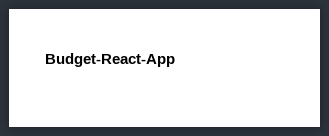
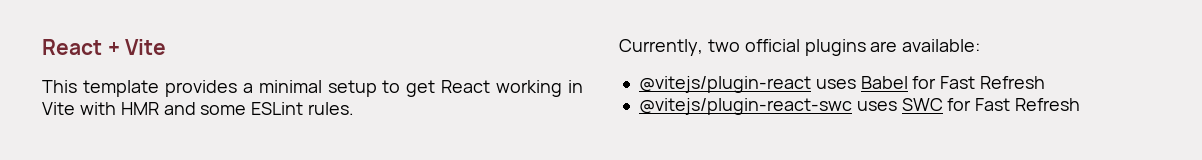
[45,53,175,67] Budget-React-App -> [42,39,167,55] [42,80,583,97] [42,102,355,115] [619,39,981,56] [638,76,1046,93] [638,98,1081,115] React + Vite // This template provides a minimal setup to get React working in Vite with HMR and some ESLint rules. // Currently, two official plugins are available: // @vitejs/plugin-react uses Babel for Fast Refresh // @vitejs/plugin-react-swc uses SWC for Fast Refresh

